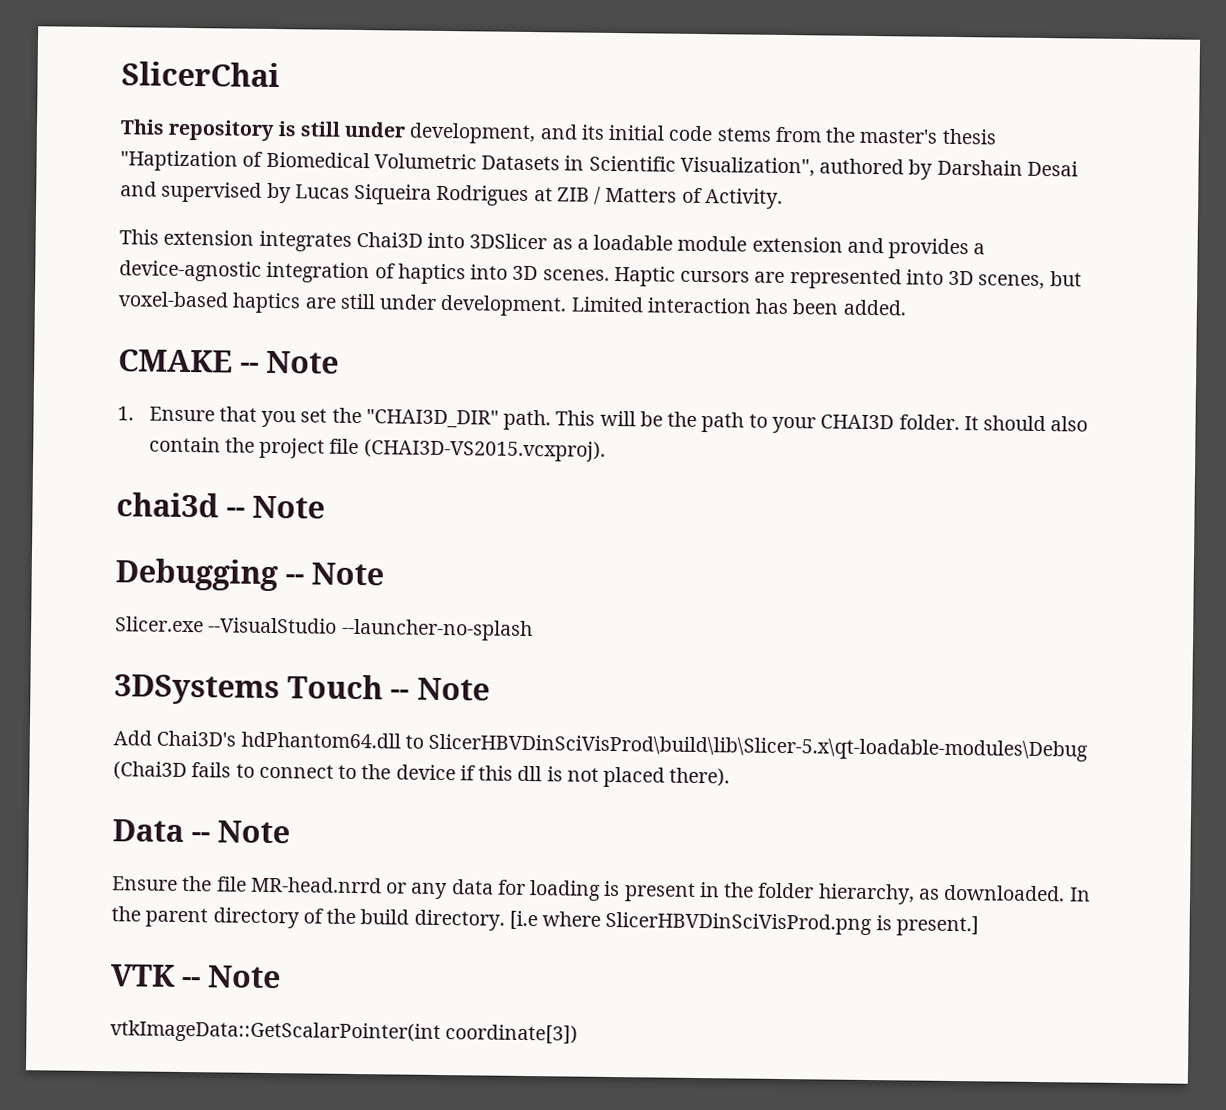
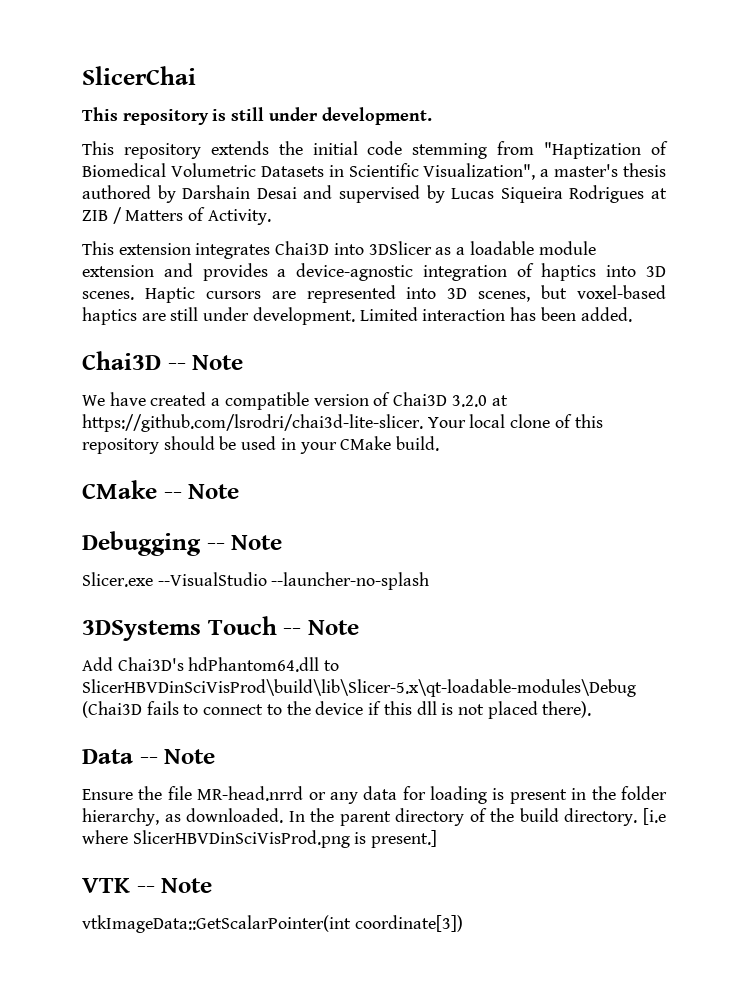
[409,122,997,145] development, and its initial code stems from the master's thesis -> [321,107,432,125] [82,141,535,159] development. // This repository extends the initial code stemming from
(815, 166) none -> [540,163,666,177] a master's thesis
[118,349,340,374] [117,406,1089,434] [148,436,606,462] [116,492,219,518] CMAKE -- Note // 1. Ensure that you set the "CHAI3D_DIR" path. This will be the path to your CHAI3D folder. It should also contain the project file (CHAI3D-VS2015.vcxproj). // chai3d -> [82,351,244,370] [82,392,508,410] [82,414,603,432] [82,436,440,454] [82,480,157,499] Chai3D -- Note // We have created a compatible version of Chai3D 3.2.0 at https://github.com/lsrodri/chai3d-lite-slicer. Your local clone of this repository should be used in your CMake build. // CMake

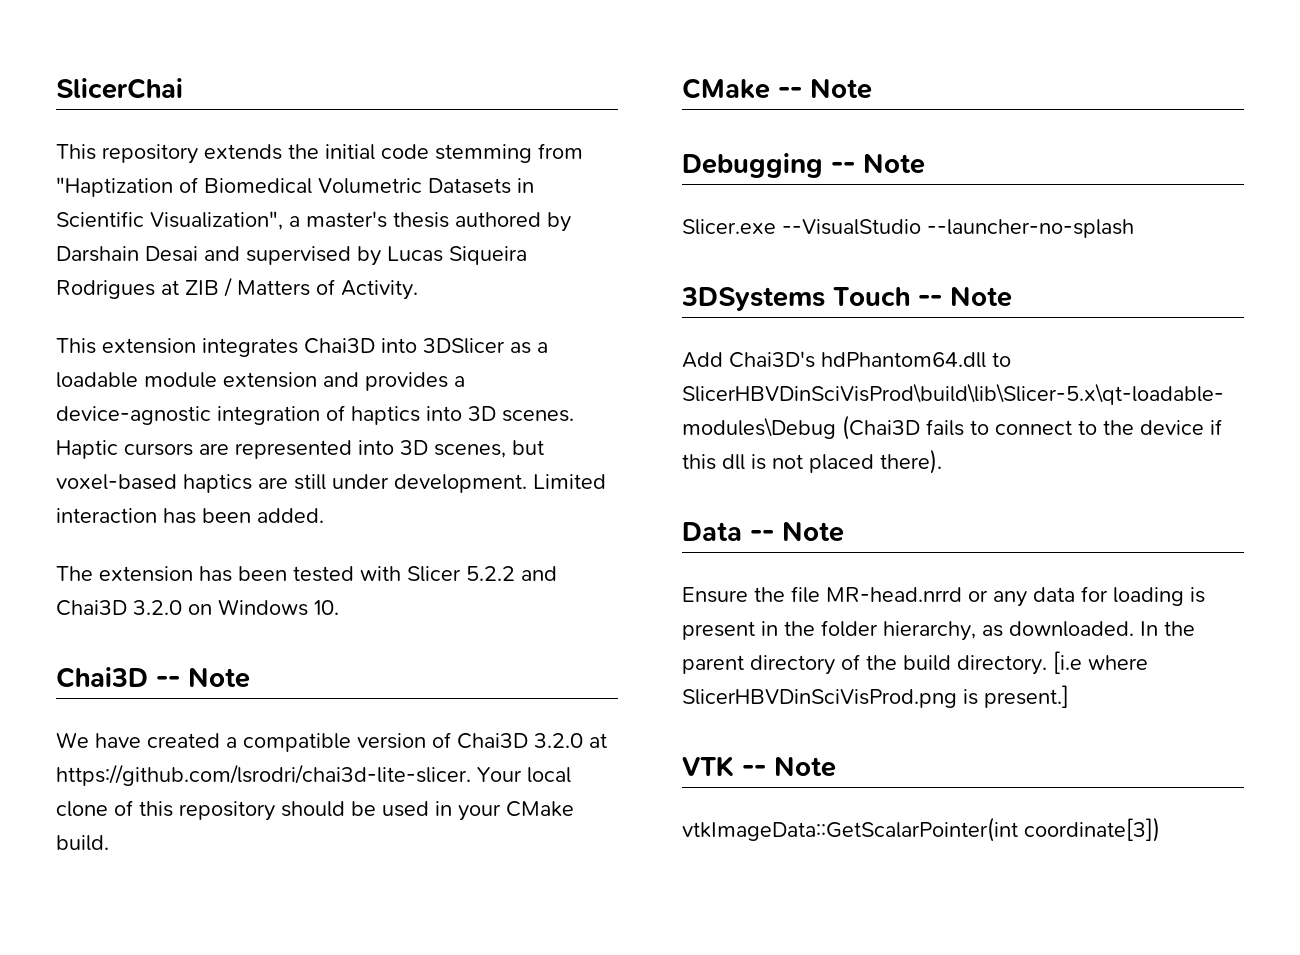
[82,107,432,125] // This repository is still under development. -> (183, 88) none
(632, 314) none -> [56,566,557,582] [56,599,339,616] // The extension has been tested with Slicer 5.2.2 and Chai3D 3.2.0 on Windows 10.

